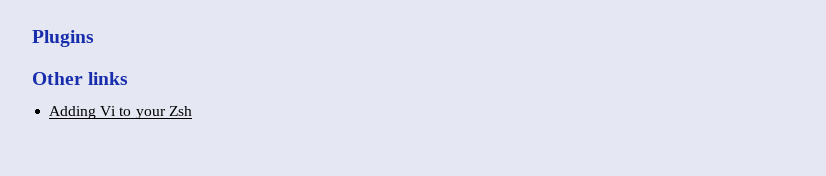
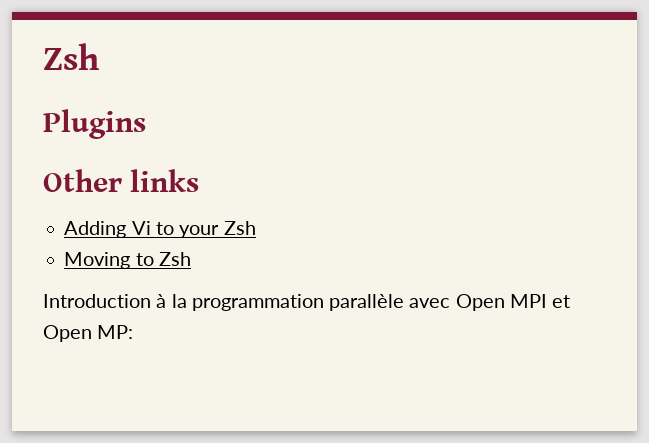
(32, 38) none -> [43,43,99,70] Zsh //
(192, 111) none -> [64,252,191,269] [43,294,571,311] [43,325,134,342] // Moving to Zsh // Introduction à la programmation parallèle avec Open MPI et Open MP:

